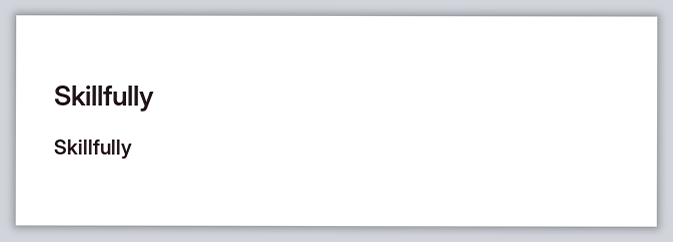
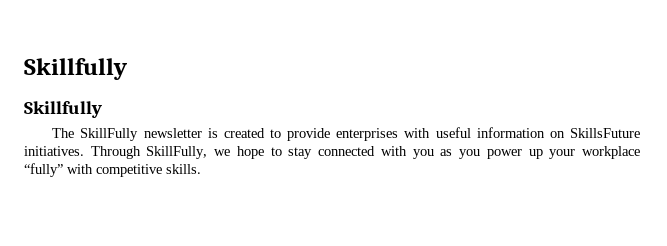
(132, 149) none -> [52,127,640,141] [24,146,641,159] [24,163,201,177] // The SkillFully newsletter is created to provide enterprises with useful information on SkillsFuture initiatives. Through SkillFully, we hope to stay connected with you as you power up your workplace “fully” with competitive skills.

